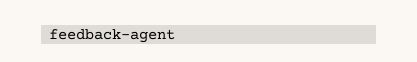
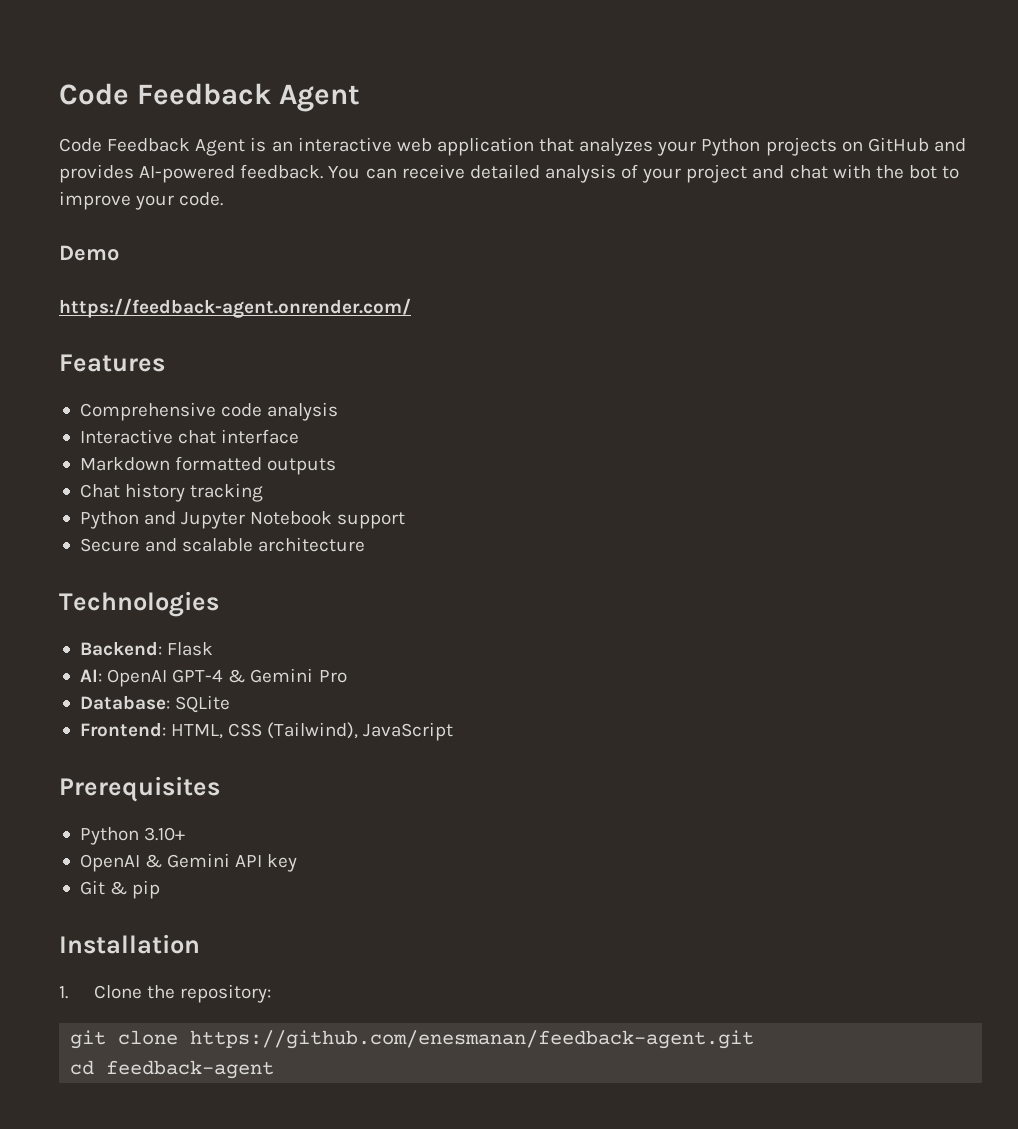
(48, 36) none -> [59,83,360,112] [59,137,966,156] [59,164,960,183] [59,191,224,210] [59,245,119,261] [59,298,411,318] [59,354,165,372] [79,402,339,421] [79,429,300,444] [79,456,337,475] [79,483,264,502] [79,511,406,529] [79,537,366,552] [59,591,219,617] [79,641,214,656] [79,668,347,687] [79,695,231,713] [79,722,454,741] [59,776,220,802] [79,827,186,845] [79,853,298,872] [79,880,161,899] [59,934,200,954] [59,984,271,1003] [70,1030,755,1049] [70,1060,95,1075] Code Feedback Agent // Code Feedback Agent is an interactive web application that analyzes your Python projects on GitHub and provides AI-powered feedback. You can receive detailed analysis of your project and chat with the bot to improve your code. // Demo // https://feedback-agent.onrender.com/ // Features // Comprehensive code analysis // Interactive chat interface // Markdown formatted outputs // Chat history tracking // Python and Jupyter Notebook support // Secure and scalable architecture // Technologies // Backend: Flask // AI: OpenAI GPT-4 & Gemini Pro // Database: SQLite // Frontend: HTML, CSS (Tailwind), JavaScript // Prerequisites // Python 3.10+ // OpenAI & Gemini API key // Git & pip // Installation // 1. Clone the repository: // git clone https://github.com/enesmanan/feedback-agent.git // cd

